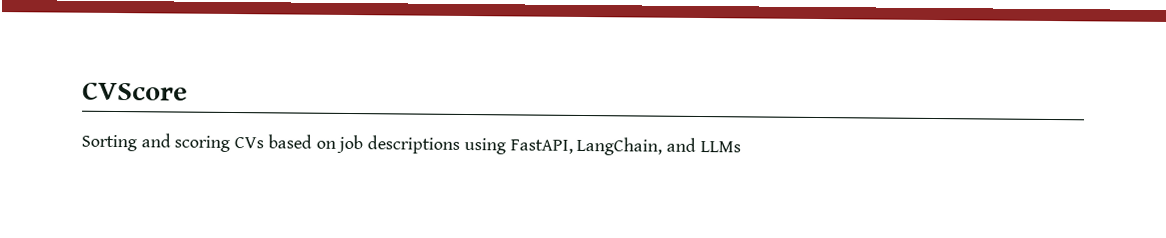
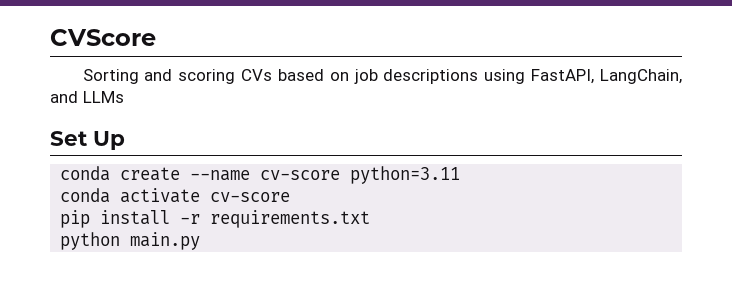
(741, 146) none -> [50,131,125,150] [60,166,461,184] [60,188,291,203] [60,210,371,228] [60,232,201,250] // Set Up // conda create --name cv-score python=3.11 // conda activate cv-score // pip install -r requirements.txt // python main.py

